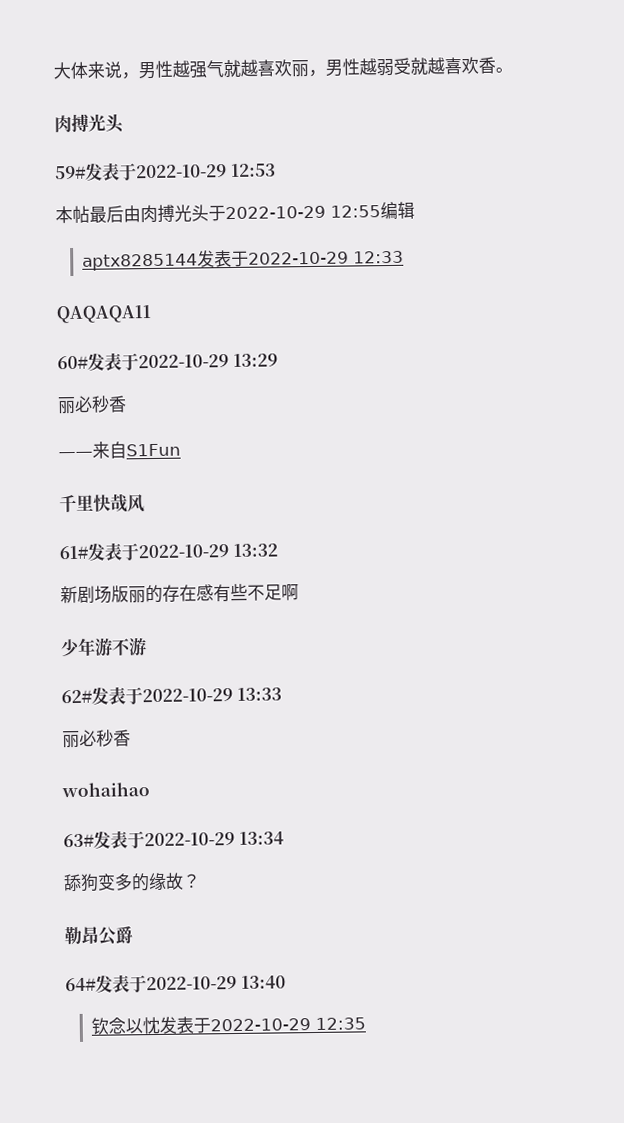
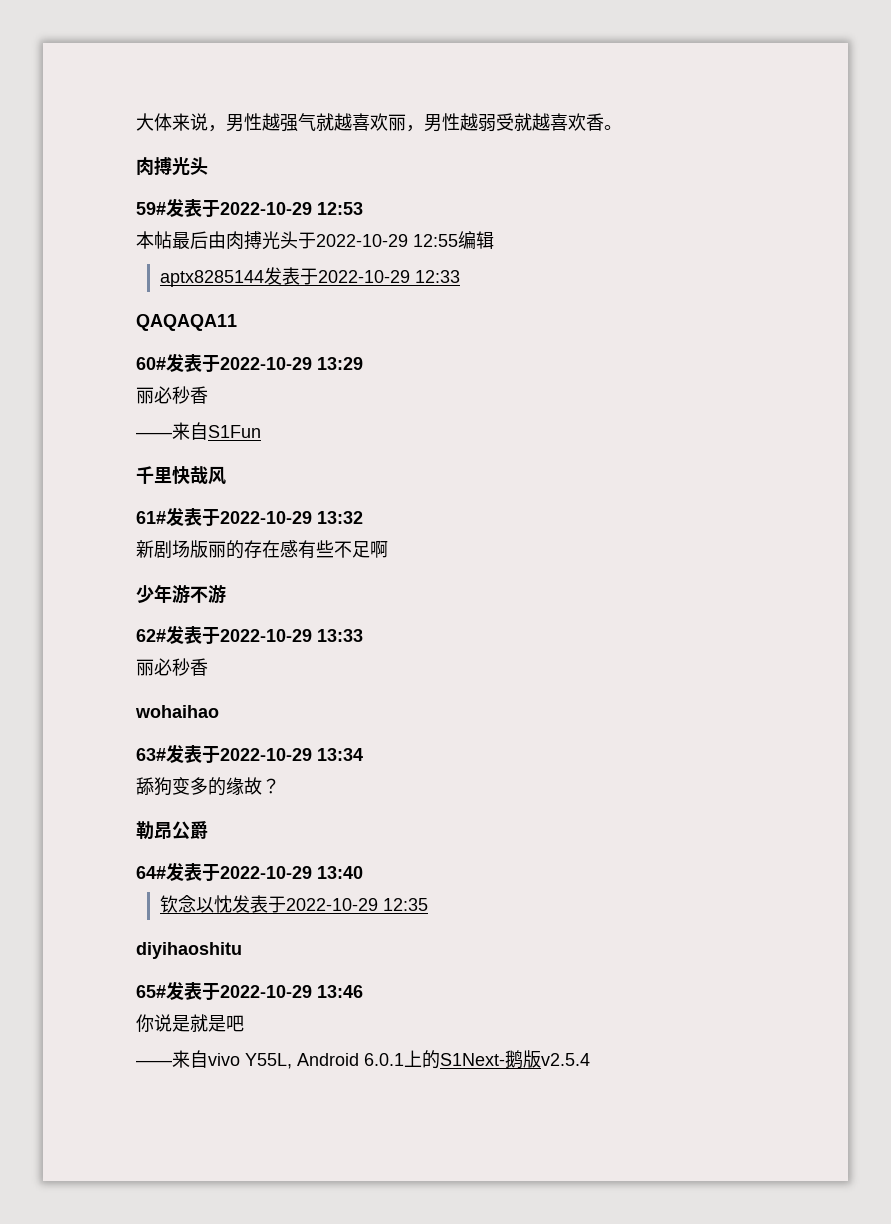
(367, 1023) none -> [136,942,242,959] [136,981,363,1000] [136,1014,244,1032] [136,1050,590,1069] // diyihaoshitu // 65#发表于2022-10-29 13:46 // 你说是就是吧 // ——来自vivo Y55L, Android 6.0.1上的S1Next-鹅版v2.5.4

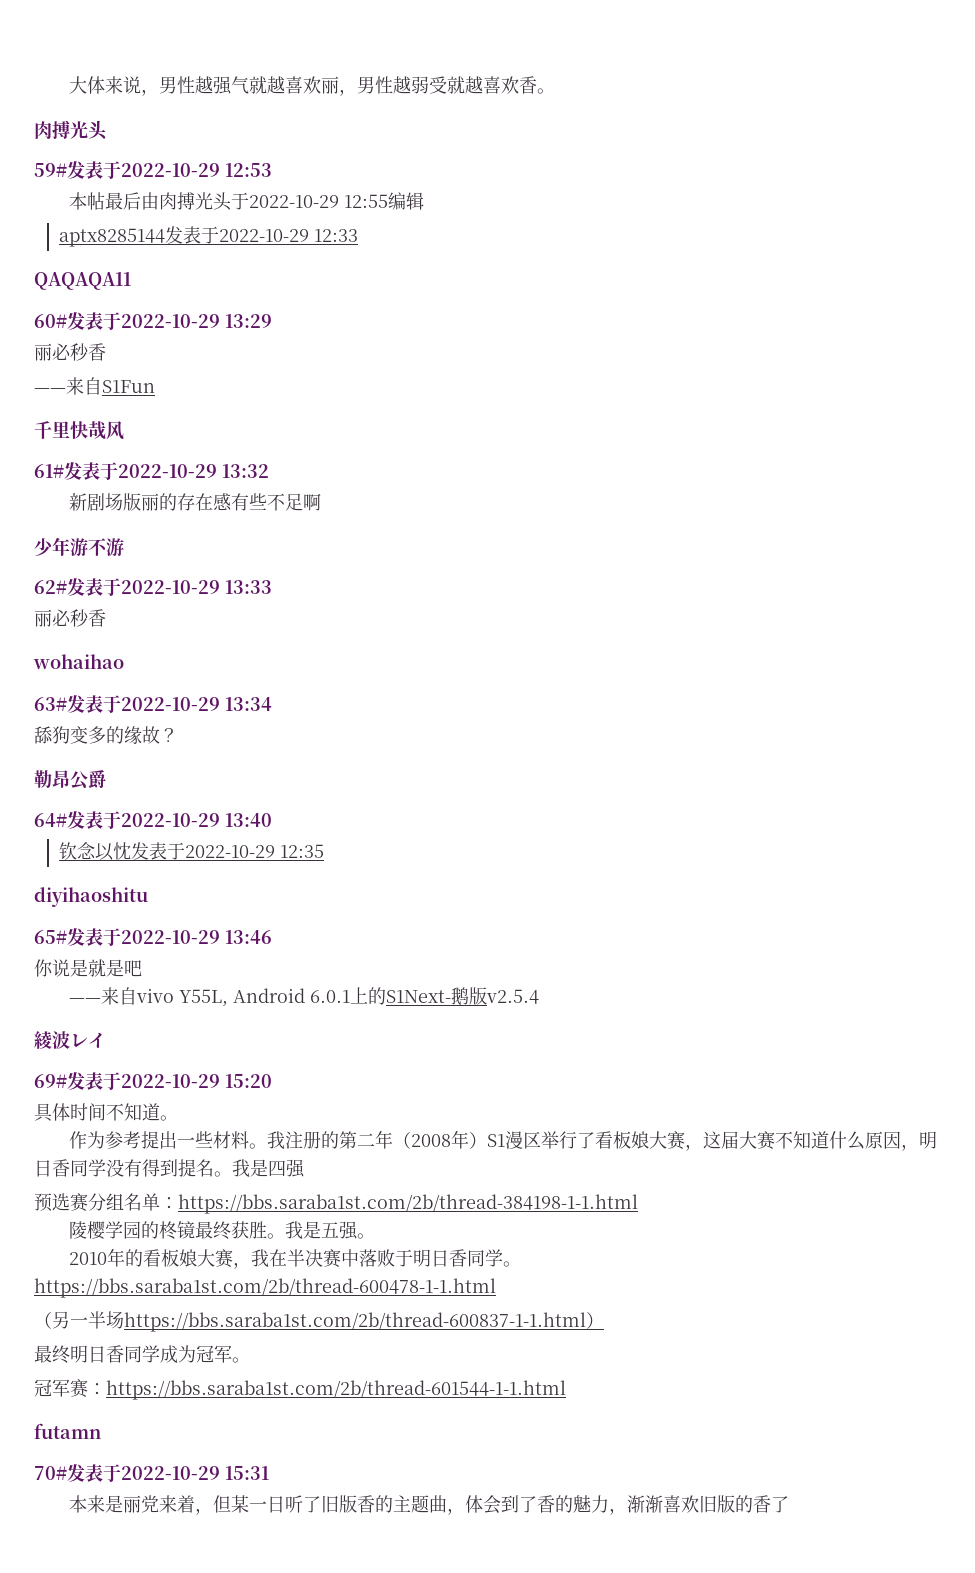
(590, 1059) none -> [34,1031,106,1049] [34,1072,272,1090] [34,1103,178,1122] [68,1130,937,1151] [34,1159,305,1178] [34,1193,638,1214] [68,1221,375,1240] [68,1248,521,1269] [34,1278,496,1298] [34,1311,604,1332] [34,1345,250,1364] [34,1379,566,1400] [34,1423,101,1439] [34,1464,269,1482] [68,1495,789,1515] // 綾波レイ // 69#发表于2022-10-29 15:20 // 具体时间不知道。 // 作为参考提出一些材料。我注册的第二年（2008年）S1漫区举行了看板娘大赛，这届大赛不知道什么原因，明日香同学没有得到提名。我是四强 // 预选赛分组名单：https://bbs.saraba1st.com/2b/thread-384198-1-1.html // 陵樱学园的柊镜最终获胜。我是五强。 // 2010年的看板娘大赛，我在半决赛中落败于明日香同学。https://bbs.saraba1st.com/2b/thread-600478-1-1.html // （另一半场https://bbs.saraba1st.com/2b/thread-600837-1-1.html） // 最终明日香同学成为冠军。 // 冠军赛：https://bbs.saraba1st.com/2b/thread-601544-1-1.html // futamn // 70#发表于2022-10-29 15:31 // 本来是丽党来着，但某一日听了旧版香的主题曲，体会到了香的魅力，渐渐喜欢旧版的香了

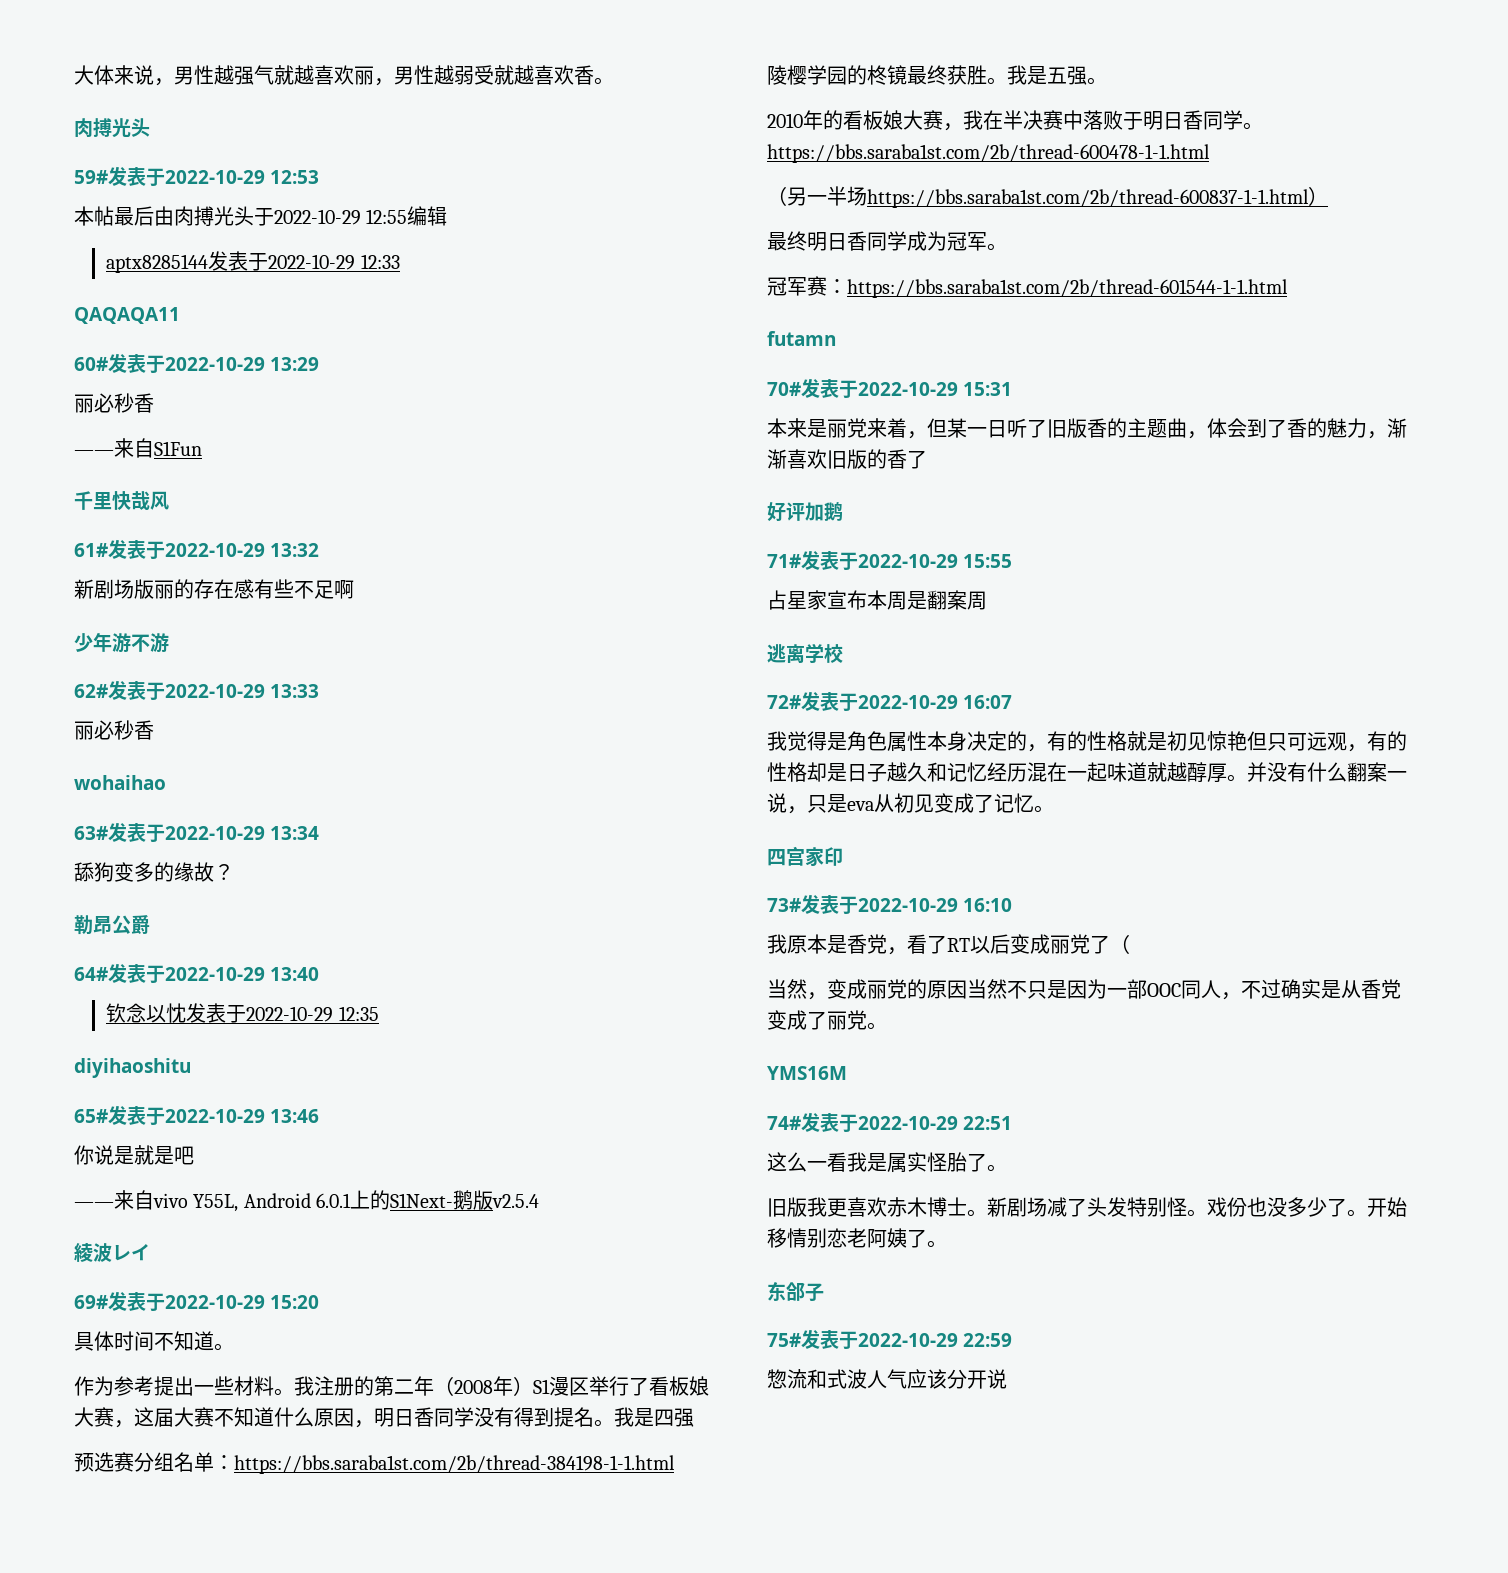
(789, 1504) none -> [767,502,843,522] [767,550,1013,570] [767,590,987,610] [767,643,843,663] [767,691,1013,711] [767,731,1407,752] [767,762,1407,782] [767,793,1054,814] [767,846,843,866] [767,894,1013,914] [767,934,1130,955] [767,979,1401,1000] [767,1010,887,1030] [767,1066,847,1080] [767,1112,1013,1132] [767,1152,1007,1173] [767,1197,1407,1217] [767,1228,947,1248] [767,1281,824,1302] [767,1329,1013,1349] [767,1369,1007,1389] // 好评加鹅 // 71#发表于2022-10-29 15:55 // 占星家宣布本周是翻案周 // 逃离学校 // 72#发表于2022-10-29 16:07 // 我觉得是角色属性本身决定的，有的性格就是初见惊艳但只可远观，有的性格却是日子越久和记忆经历混在一起味道就越醇厚。并没有什么翻案一说，只是eva从初见变成了记忆。 // 四宫家印 // 73#发表于2022-10-29 16:10 // 我原本是香党，看了RT以后变成丽党了（ // 当然，变成丽党的原因当然不只是因为一部OOC同人，不过确实是从香党变成了丽党。 // YMS16M // 74#发表于2022-10-29 22:51 // 这么一看我是属实怪胎了。 // 旧版我更喜欢赤木博士。新剧场减了头发特别怪。戏份也没多少了。开始移情别恋老阿姨了。 // 东郃子 // 75#发表于2022-10-29 22:59 // 惣流和式波人气应该分开说

